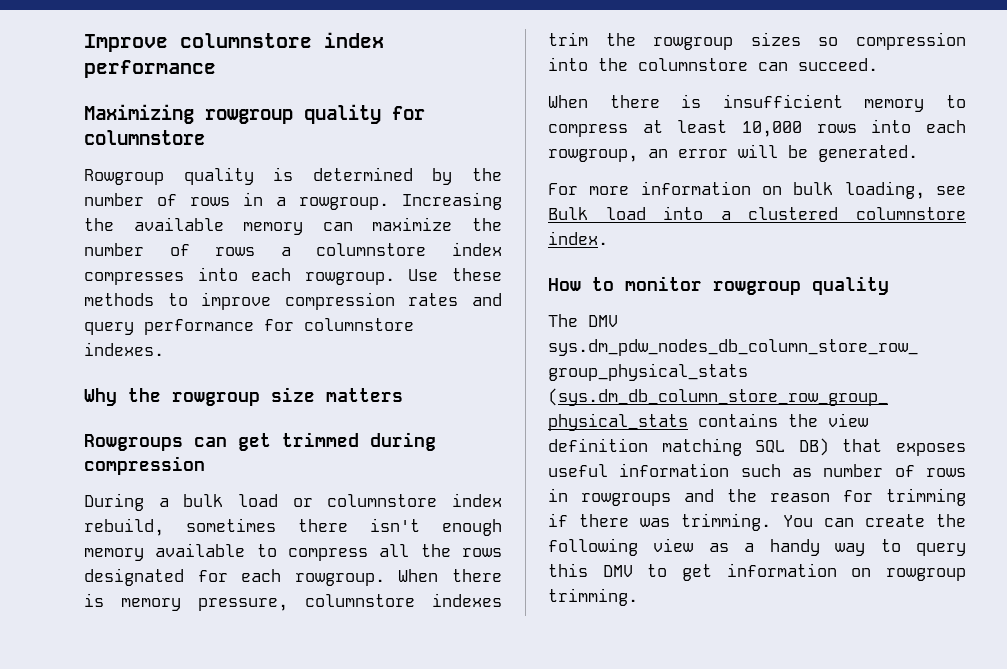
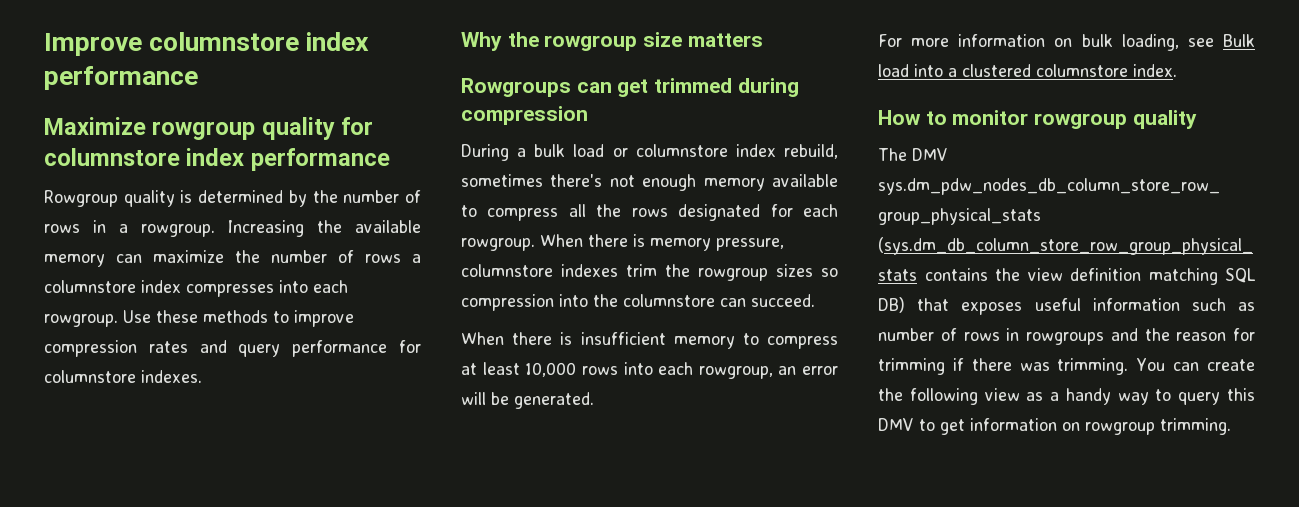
[84,104,194,124] Maximizing -> [44,117,146,135] Maximize
(205, 137) none -> [186,148,390,171] index performance
[298,518,420,532] there isn't -> [550,174,635,187] there's not

